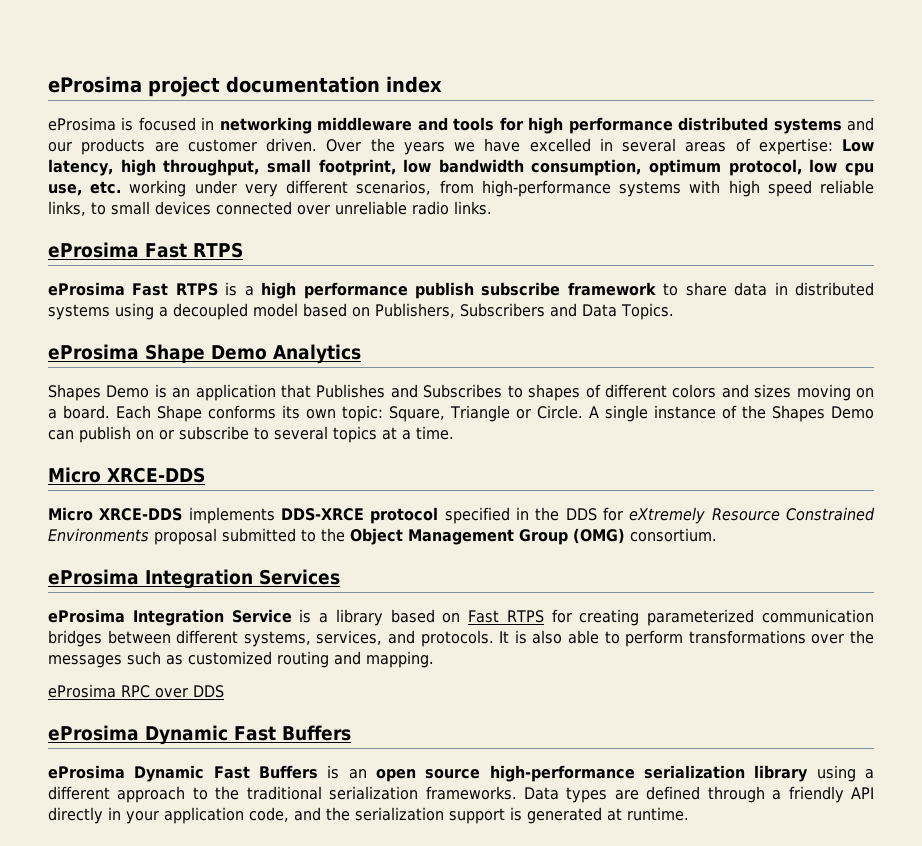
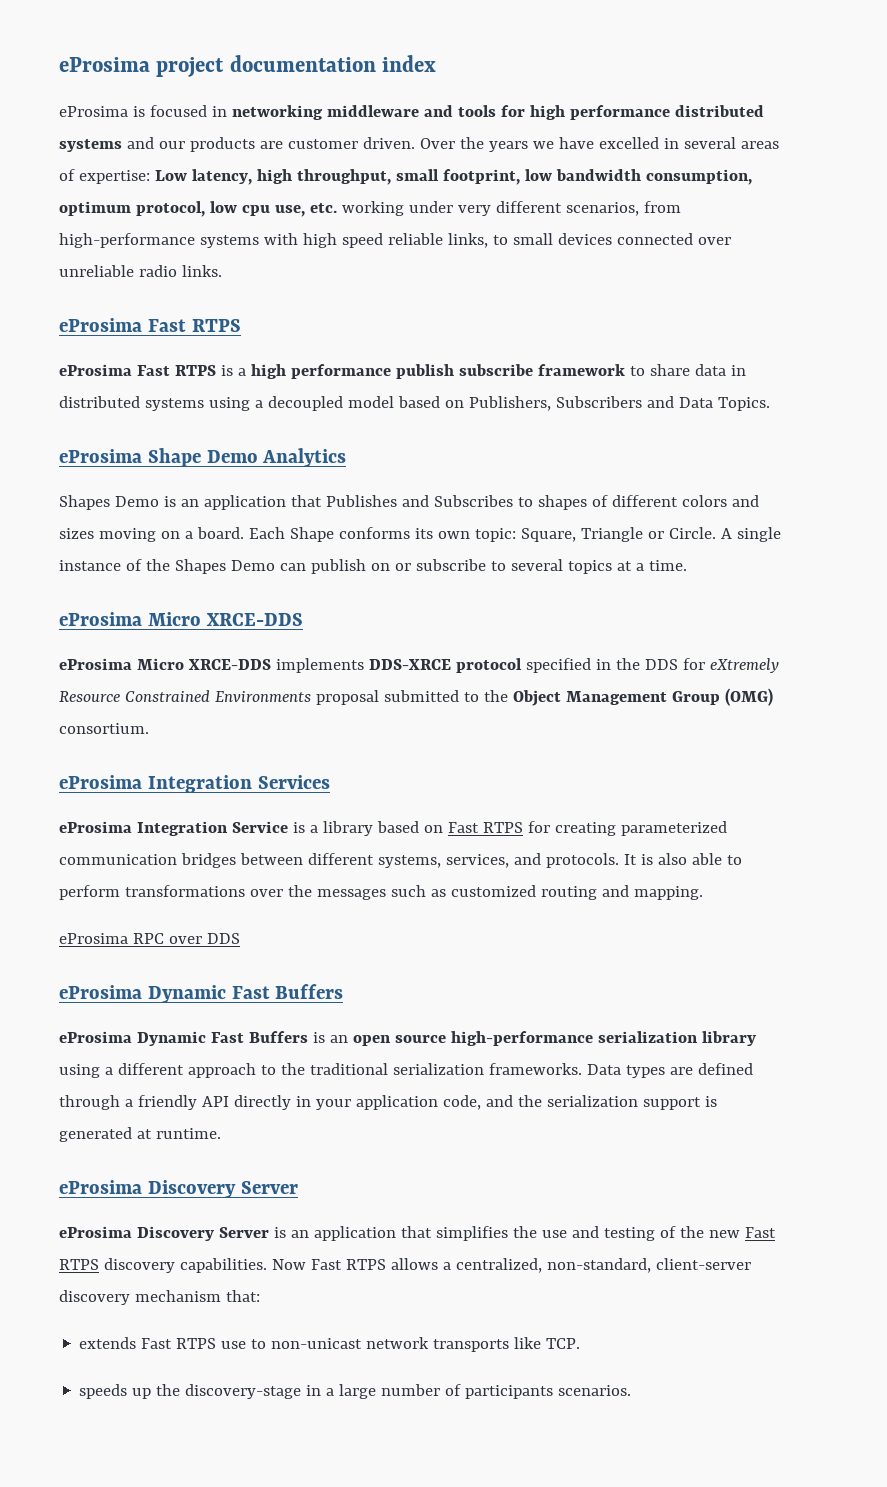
(454, 433) none -> [59,612,142,626] eProsima
(205, 475) none -> [59,658,132,670] eProsima
(689, 814) none -> [59,1180,298,1198] [59,1226,776,1241] [59,1258,751,1273] [59,1290,260,1305] [79,1337,581,1352] [79,1384,632,1399] // eProsima Discovery Server // eProsima Discovery Server is an application that simplifies the use and testing of the new Fast RTPS discovery capabilities. Now Fast RTPS allows a centralized, non-standard, client-server discovery mechanism that: // extends Fast RTPS use to non-unicast network transports like TCP. // speeds up the discovery-stage in a large number of participants scenarios.

